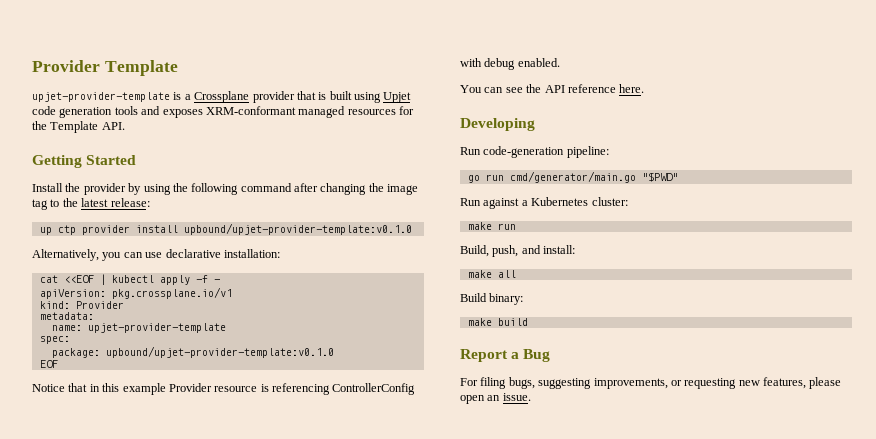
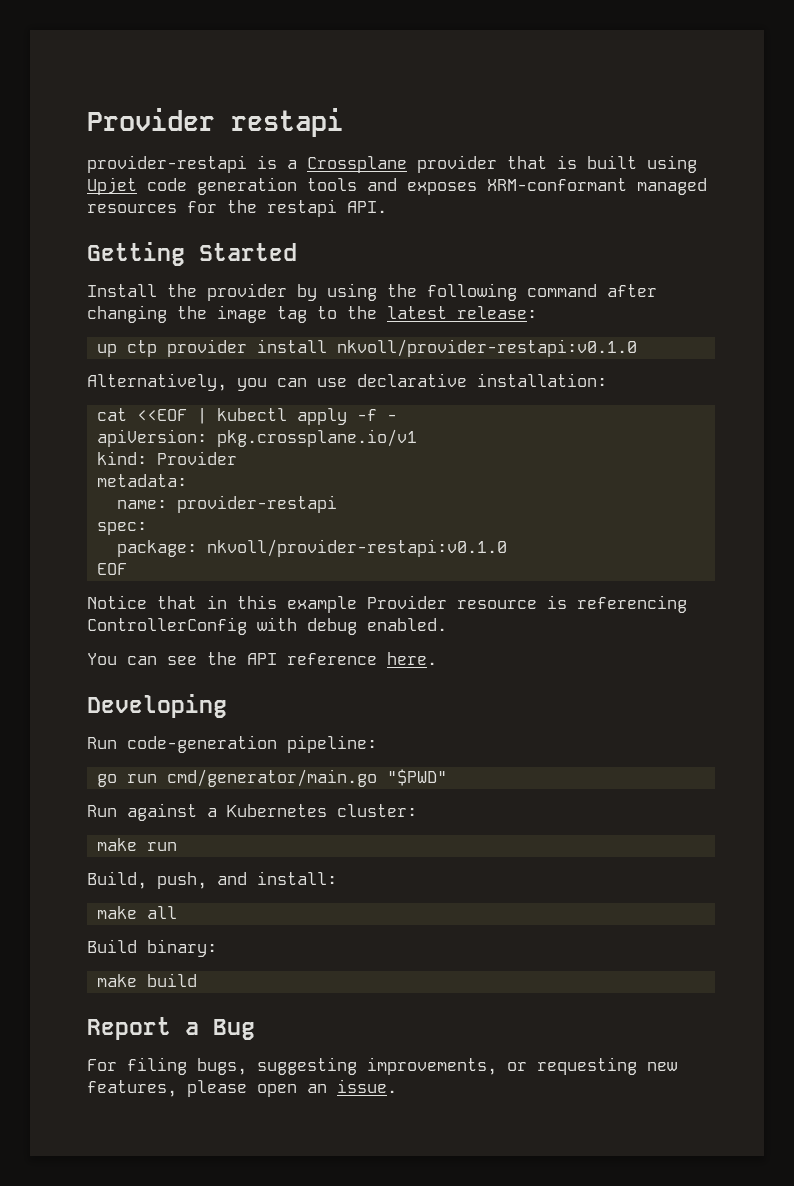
[32,60,178,76] [32,92,170,102] Provider Template // upjet-provider-template -> [87,108,343,137] [87,155,247,173] Provider restapi // provider-restapi
[50,121,99,133] Template -> [267,199,337,217] restapi
[183,223,412,235] upbound/upjet-provider-template:v0.1.0 -> [337,339,638,357] nkvoll/provider-restapi:v0.1.0
[87,323,226,333] upjet-provider-template -> [177,495,338,513] provider-restapi
[105,346,334,358] upbound/upjet-provider-template:v0.1.0 -> [207,539,508,557] nkvoll/provider-restapi:v0.1.0

